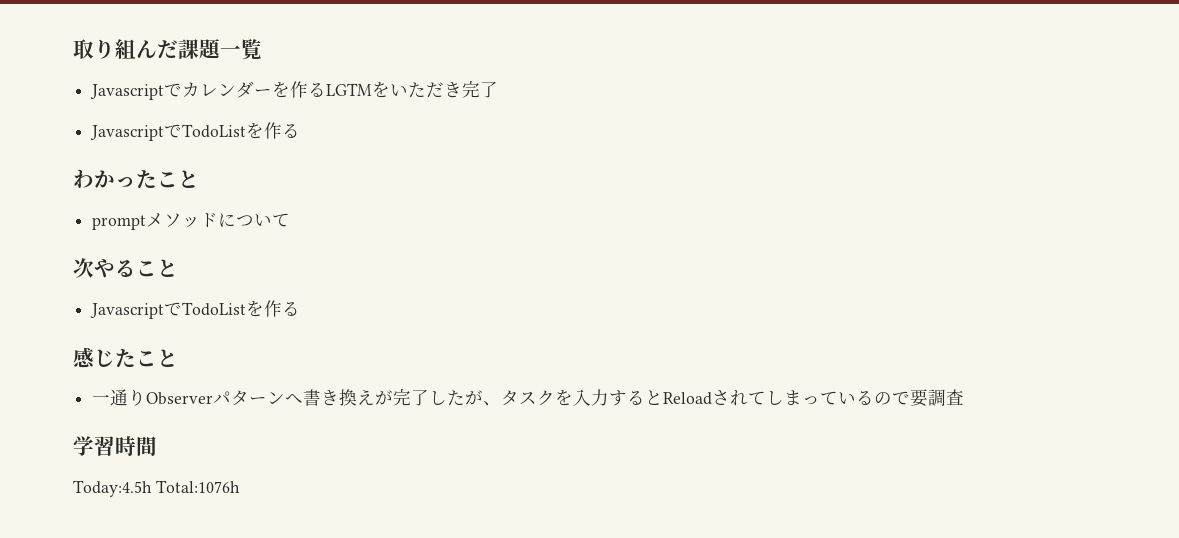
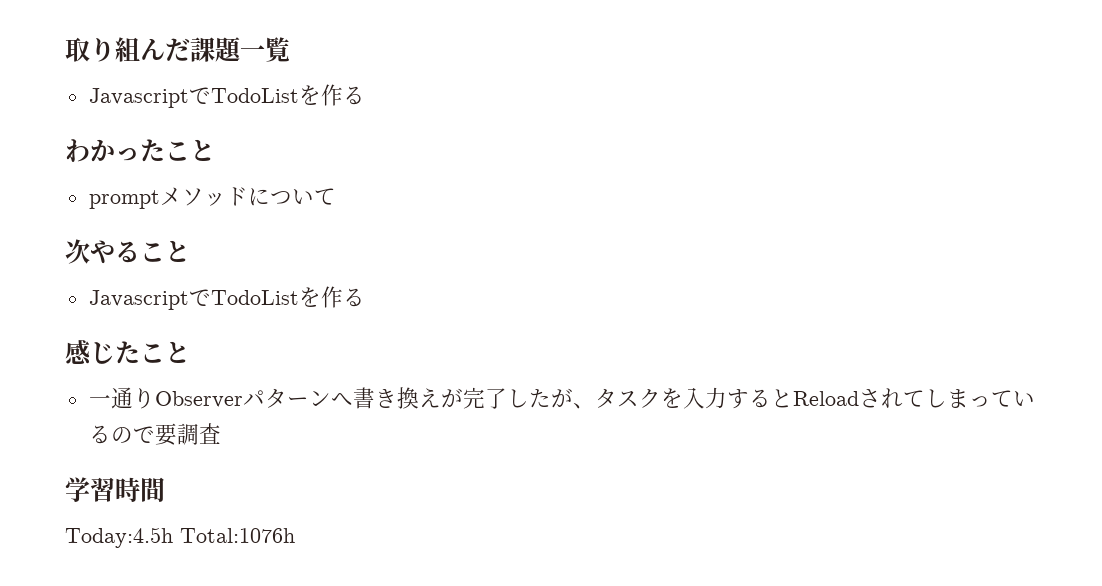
[90,80,499,100] // Javascriptでカレンダーを作るLGTMをいただき完了 -> (290, 49) none

